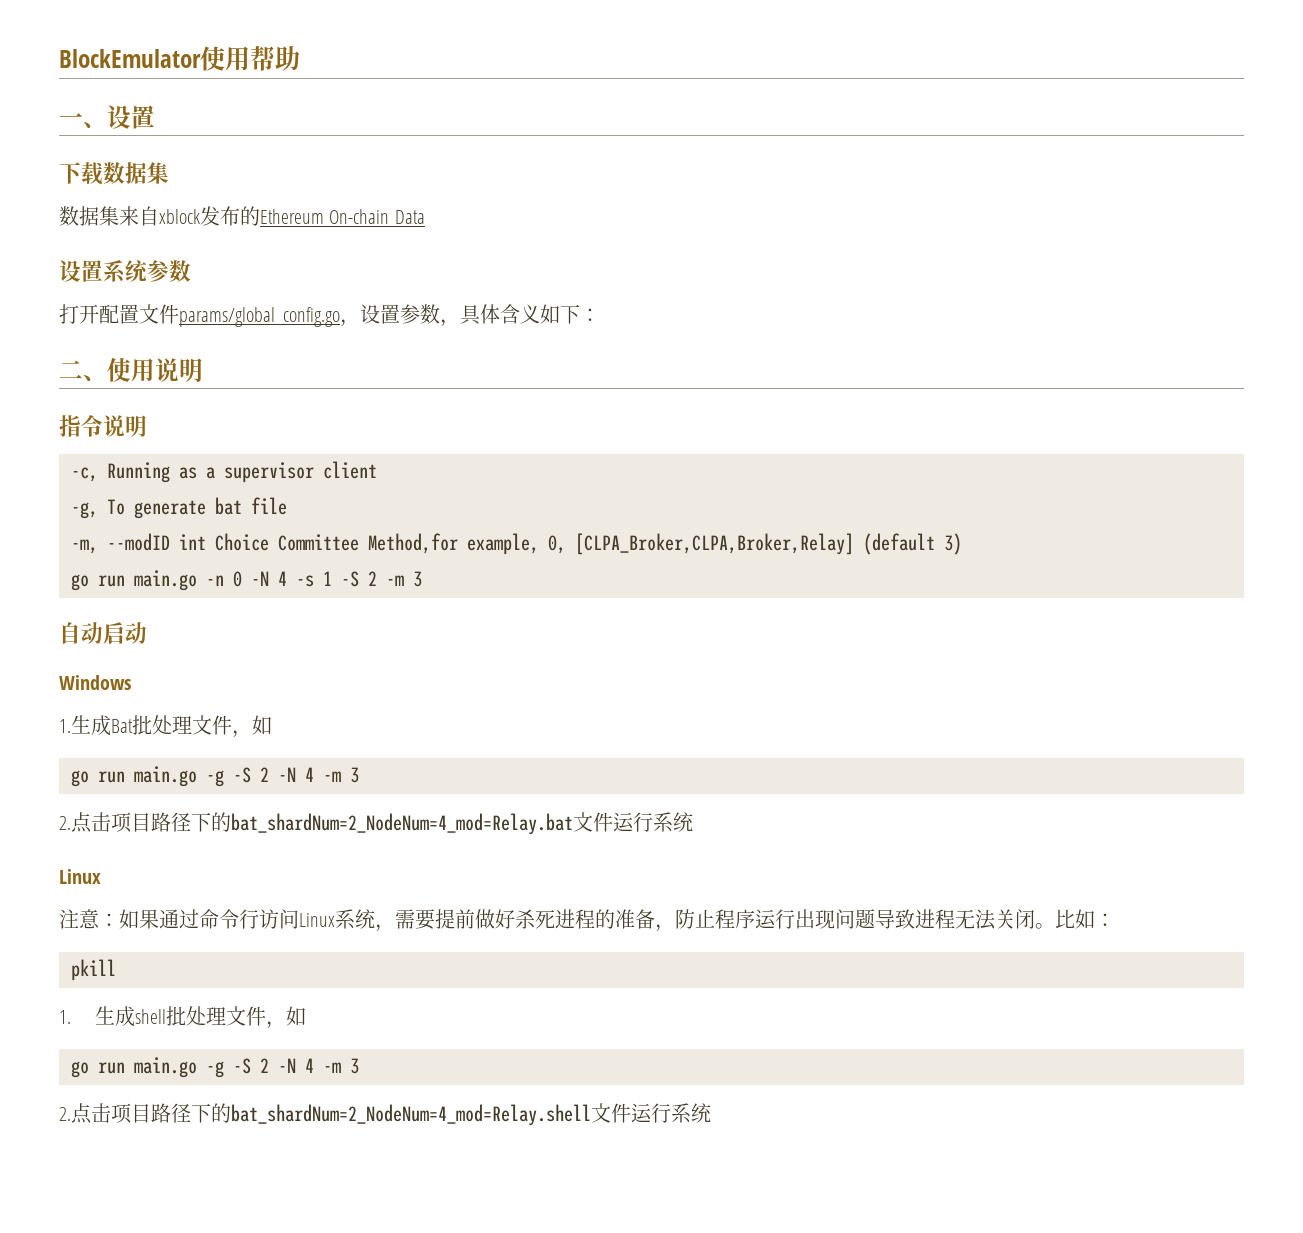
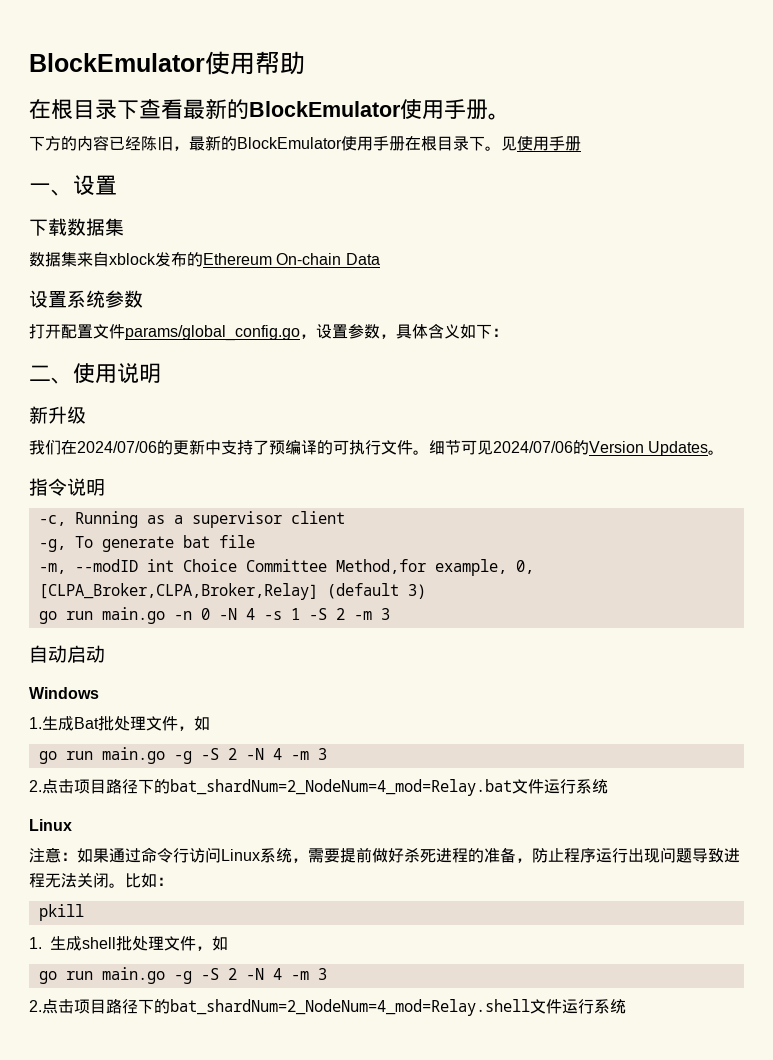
(300, 58) none -> [29,99,510,120] [29,135,581,151] // 在根目录下查看最新的BlockEmulator使用手册。 // 下方的内容已经陈旧，最新的BlockEmulator使用手册在根目录下。见使用手册
(203, 370) none -> [29,406,86,424] [29,439,725,456] // 新升级 // 我们在2024/07/06的更新中支持了预编译的可执行文件。细节可见2024/07/06的Version Updates。

